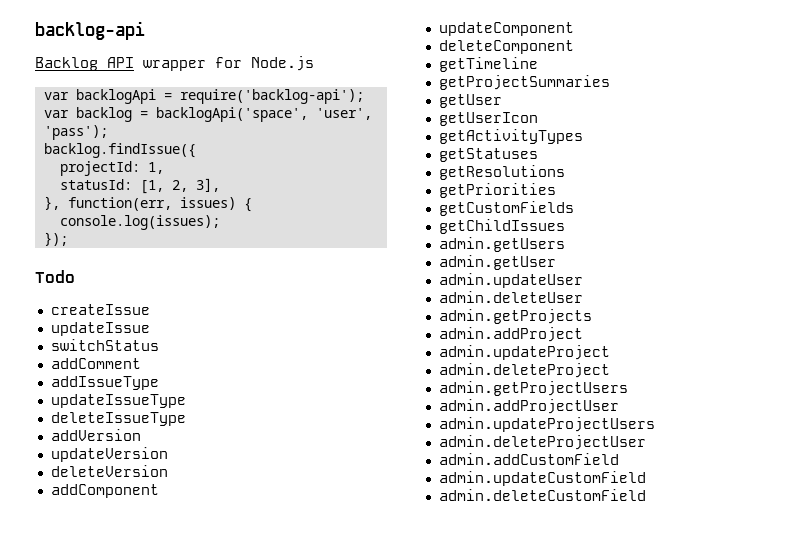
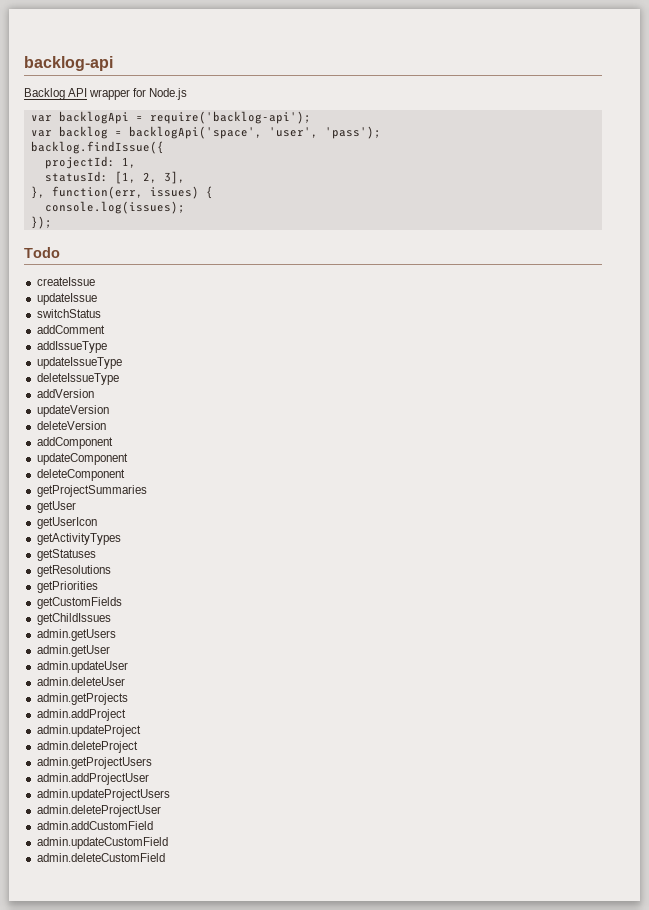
[438,57,538,72] // getTimeline -> (125, 475) none

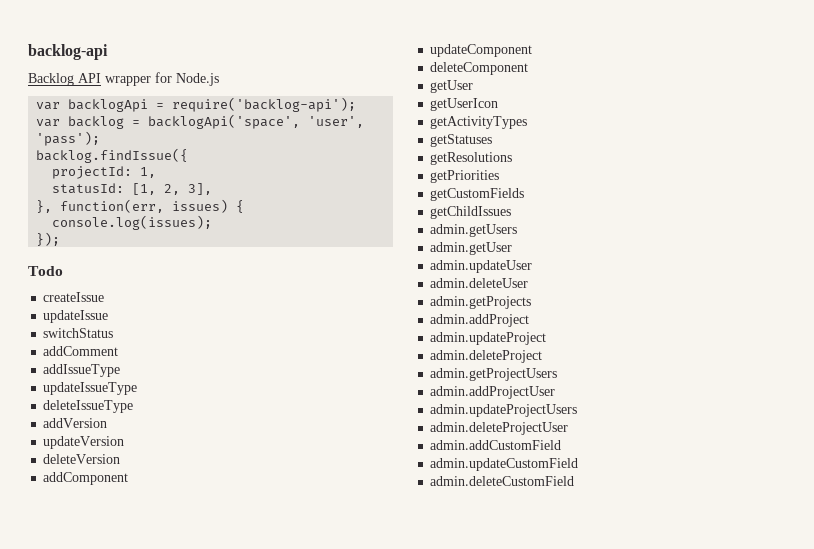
[36,485,147,497] // getProjectSummaries -> (529, 68) none

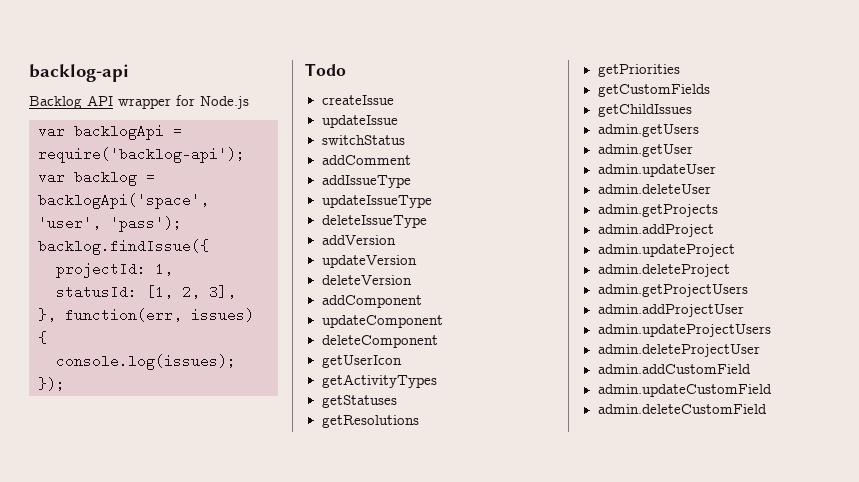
[430,80,474,93] // getUser -> (438, 341) none

